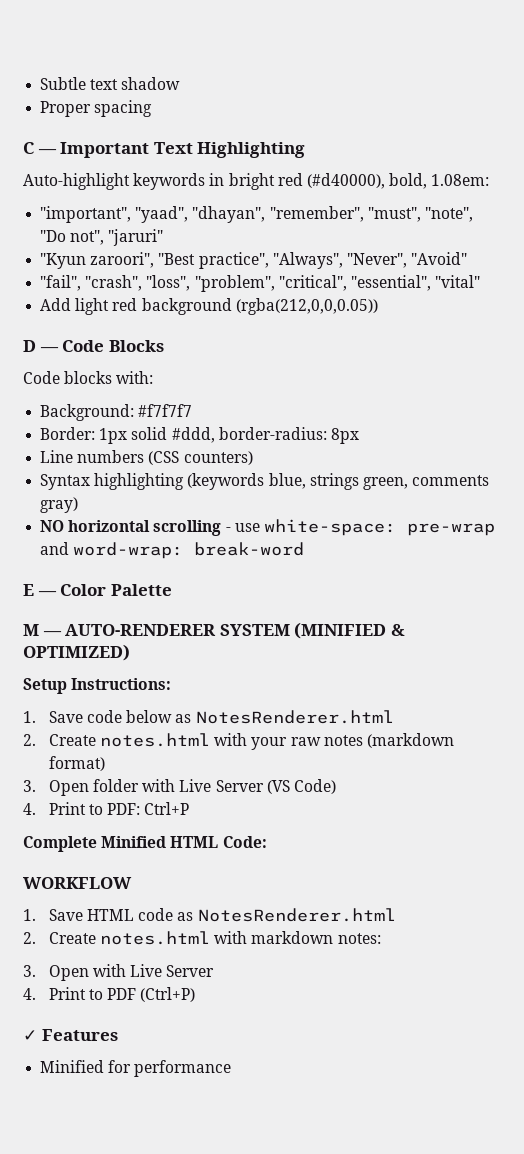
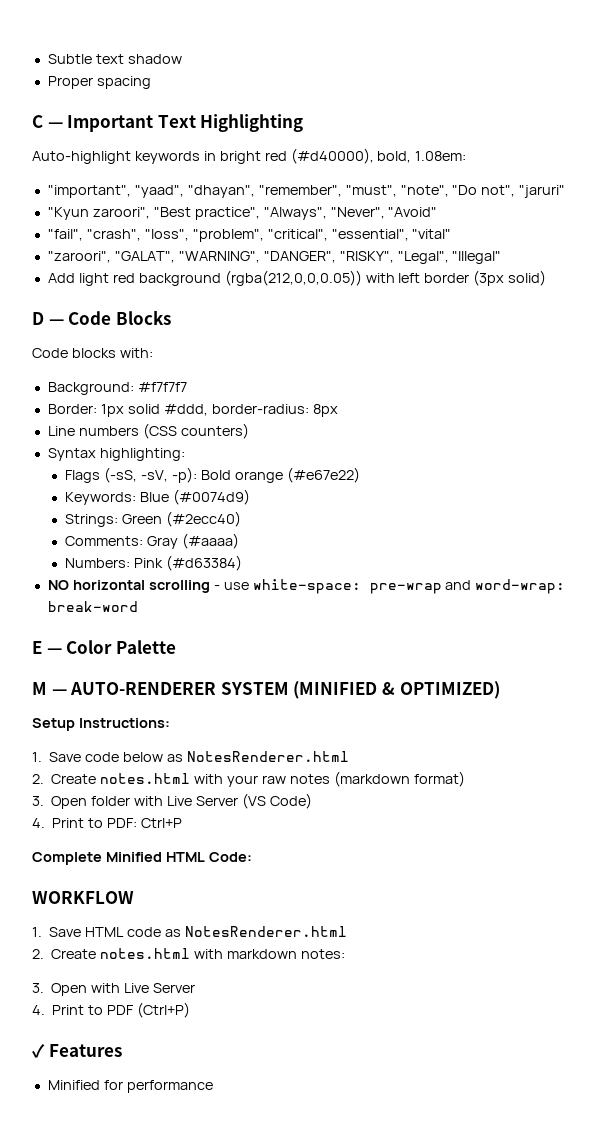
(481, 281) none -> [47,251,502,264] // "zaroori", "GALAT", "WARNING", "DANGER", "RISKY", "Legal", "Illegal"
(378, 306) none -> [365,270,547,286] with left border (3px solid)
[94,473,490,490] [40,497,79,513] highlighting (keywords blue, strings green, comments gray) -> [99,448,185,461] [65,467,360,483] [65,489,251,505] [65,511,242,527] [65,533,240,549] [65,555,243,571] highlighting: // Flags (-sS, -sV, -p): Bold orange (#e67e22) // Keywords: Blue (#0074d9) // Strings: Green (#2ecc40) // Comments: Gray (#aaaa) // Numbers: Pink (#d63384)

